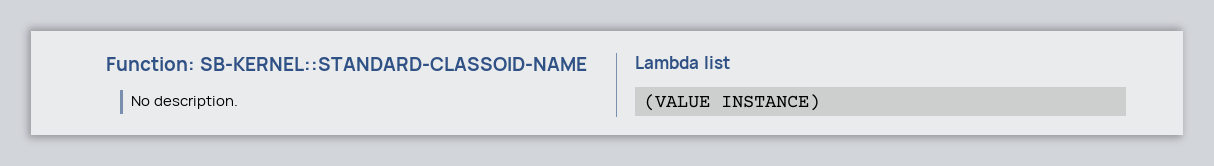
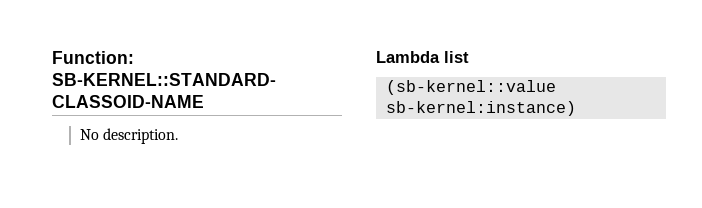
[644,94,820,111] (VALUE INSTANCE) -> [385,80,556,95] [385,101,576,116] (sb-kernel::value sb-kernel:instance)

